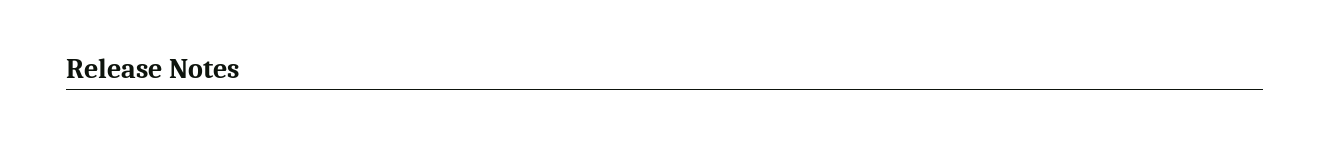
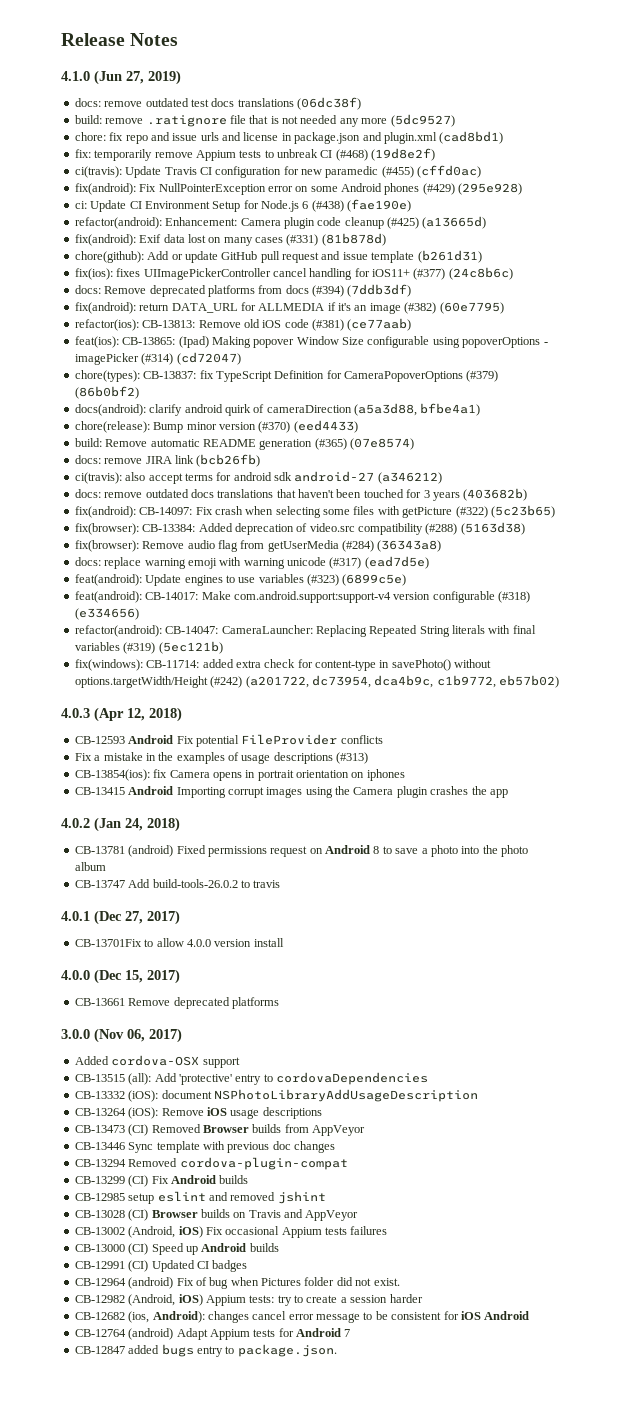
(240, 68) none -> [61,70,181,85] [74,97,361,110] [74,114,455,127] [74,131,504,144] [74,148,436,161] [74,165,482,178] [74,183,523,195] [74,199,412,212] [74,216,487,229] [74,233,386,246] [74,250,482,263] [74,267,513,280] [74,284,412,297] [74,302,504,314] [74,318,412,331] [74,336,548,348] [74,352,241,365] [74,370,499,382] [74,386,139,399] [74,403,481,416] [74,420,358,433] [74,438,414,450] [74,454,261,467] [74,471,442,484] [74,488,528,501] [74,505,555,518] [74,522,525,535] [74,540,442,552] [74,556,429,569] [74,574,407,586] [74,591,530,603] [74,608,139,620] [74,625,536,637] [74,641,223,654] [74,659,492,671] [74,675,559,688] [61,707,182,722] [74,734,383,747] [74,752,369,764] [74,769,405,781] [74,786,508,798] [61,817,180,832] [74,845,528,857] [74,862,106,871] [74,879,281,888] [61,910,180,925] [74,938,284,947] [61,969,180,984] [74,997,279,1009] [61,1028,182,1043] [74,1055,240,1068] [74,1072,428,1085] [74,1089,478,1102] [74,1107,322,1119] [74,1124,365,1136] [74,1141,335,1153] [74,1157,348,1170] [74,1175,249,1187] [74,1191,326,1204] [74,1209,359,1221] [74,1226,388,1238] [74,1243,279,1255] [74,1260,248,1272] [74,1277,400,1289] [74,1294,423,1306] [74,1311,530,1323] [74,1328,351,1340] [74,1344,337,1357] // 4.1.0 (Jun 27, 2019) // docs: remove outdated test docs translations (06dc38f) // build: remove .ratignore file that is not needed any more (5dc9527) // chore: fix repo and issue urls and license in package.json and plugin.xml (cad8bd1) // fix: temporarily remove Appium tests to unbreak CI (#468) (19d8e2f) // ci(travis): Update Travis CI configuration for new paramedic (#455) (cffd0ac) // fix(android): Fix NullPointerException error on some Android phones (#429) (295e928) // ci: Update CI Environment Setup for Node.js 6 (#438) (fae190e) // refactor(android): Enhancement: Camera plugin code cleanup (#425) (a13665d) // fix(android): Exif data lost on many cases (#331) (81b878d) // chore(github): Add or update GitHub pull request and issue template (b261d31) // fix(ios): fixes UIImagePickerController cancel handling for iOS11+ (#377) (24c8b6c) // docs: Remove deprecated platforms from docs (#394) (7ddb3df) // fix(android): return DATA_URL for ALLMEDIA if it's an image (#382) (60e7795) // refactor(ios): CB-13813: Remove old iOS code (#381) (ce77aab) // feat(ios): CB-13865: (Ipad) Making popover Window Size configurable using popoverOptions - imagePicker (#314) (cd72047) // chore(types): CB-13837: fix TypeScript Definition for CameraPopoverOptions (#379) (86b0bf2) // docs(android): clarify android quirk of cameraDirection (a5a3d88, bfbe4a1) // chore(release): Bump minor version (#370) (eed4433) // build: Remove automatic README generation (#365) (07e8574) // docs: remove JIRA link (bcb26fb) // ci(travis): also accept terms for android sdk android-27 (a346212) // docs: remove outdated docs translations that haven't been touched for 3 years (403682b) // fix(android): CB-14097: Fix crash when selecting some files with getPicture (#322) (5c23b65) // fix(browser): CB-13384: Added deprecation of video.src compatibility (#288) (5163d38) // fix(browser): Remove audio flag from getUserMedia (#284) (36343a8) // docs: replace warning emoji with warning unicode (#317) (ead7d5e) // feat(android): Update engines to use variables (#323) (6899c5e) // feat(android): CB-14017: Make com.android.support:support-v4 version configurable (#318) (e334656) // refactor(android): CB-14047: CameraLauncher: Replacing Repeated String literals with final variables (#319) (5ec121b) // fix(windows): CB-11714: added extra check for content-type in savePhoto() without options.targetWidth/Height (#242) (a201722, dc73954, dca4b9c, c1b9772, eb57b02) // 4.0.3 (Apr 12, 2018) // CB-12593 Android Fix potential FileProvider conflicts // Fix a mistake in the examples of usage descriptions (#313) // CB-13854(ios): fix Camera opens in portrait orientation on iphones // CB-13415 Android Importing corrupt images using the Camera plugin crashes the app // 4.0.2 (Jan 24, 2018) // CB-13781 (android) Fixed permissions request on Android 8 to save a photo into the photo album // CB-13747 Add build-tools-26.0.2 to travis // 4.0.1 (Dec 27, 2017) // CB-13701Fix to allow 4.0.0 version install // 4.0.0 (Dec 15, 2017) // CB-13661 Remove deprecated platforms // 3.0.0 (Nov 06, 2017) // Added cordova-OSX support // CB-13515 (all): Add 'protective' entry to cordovaDependencies // CB-13332 (iOS): document NSPhotoLibraryAddUsageDescription // CB-13264 (iOS): Remove iOS usage descriptions // CB-13473 (CI) Removed Browser builds from AppVeyor // CB-13446 Sync template with previous doc changes // CB-13294 Removed cordova-plugin-compat // CB-13299 (CI) Fix Android builds // CB-12985 setup eslint and removed jshint // CB-13028 (CI) Browser builds on Travis and AppVeyor // CB-13002 (Android, iOS) Fix occasional Appium tests failures // CB-13000 (CI) Speed up Android builds // CB-12991 (CI) Updated CI badges // CB-12964 (android) Fix of bug when Pictures folder did not exist. // CB-12982 (Android, iOS) Appium tests: try to create a session harder // CB-12682 (ios, Android): changes cancel error message to be consistent for iOS Android // CB-12764 (android) Adapt Appium tests for Android 7 // CB-12847 added bugs entry to package.json.

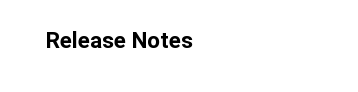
[61,70,181,85] [74,97,361,110] [74,114,455,127] [74,131,504,144] [74,148,436,161] [74,165,482,178] [74,183,523,195] [74,199,412,212] [74,216,487,229] [74,233,386,246] [74,250,482,263] [74,267,513,280] [74,284,412,297] [74,302,504,314] [74,318,412,331] [74,336,548,348] [74,352,241,365] [74,370,499,382] [74,386,139,399] [74,403,481,416] [74,420,358,433] [74,438,414,450] [74,454,261,467] [74,471,442,484] [74,488,528,501] [74,505,555,518] [74,522,525,535] [74,540,442,552] [74,556,429,569] [74,574,407,586] [74,591,530,603] [74,608,139,620] [74,625,536,637] [74,641,223,654] [74,659,492,671] [74,675,559,688] [61,707,182,722] [74,734,383,747] [74,752,369,764] [74,769,405,781] [74,786,508,798] [61,817,180,832] [74,845,528,857] [74,862,106,871] [74,879,281,888] [61,910,180,925] [74,938,284,947] [61,969,180,984] [74,997,279,1009] [61,1028,182,1043] [74,1055,240,1068] [74,1072,428,1085] [74,1089,478,1102] [74,1107,322,1119] [74,1124,365,1136] [74,1141,335,1153] [74,1157,348,1170] [74,1175,249,1187] [74,1191,326,1204] [74,1209,359,1221] [74,1226,388,1238] [74,1243,279,1255] [74,1260,248,1272] [74,1277,400,1289] [74,1294,423,1306] [74,1311,530,1323] [74,1328,351,1340] [74,1344,337,1357] // 4.1.0 (Jun 27, 2019) // docs: remove outdated test docs translations (06dc38f) // build: remove .ratignore file that is not needed any more (5dc9527) // chore: fix repo and issue urls and license in package.json and plugin.xml (cad8bd1) // fix: temporarily remove Appium tests to unbreak CI (#468) (19d8e2f) // ci(travis): Update Travis CI configuration for new paramedic (#455) (cffd0ac) // fix(android): Fix NullPointerException error on some Android phones (#429) (295e928) // ci: Update CI Environment Setup for Node.js 6 (#438) (fae190e) // refactor(android): Enhancement: Camera plugin code cleanup (#425) (a13665d) // fix(android): Exif data lost on many cases (#331) (81b878d) // chore(github): Add or update GitHub pull request and issue template (b261d31) // fix(ios): fixes UIImagePickerController cancel handling for iOS11+ (#377) (24c8b6c) // docs: Remove deprecated platforms from docs (#394) (7ddb3df) // fix(android): return DATA_URL for ALLMEDIA if it's an image (#382) (60e7795) // refactor(ios): CB-13813: Remove old iOS code (#381) (ce77aab) // feat(ios): CB-13865: (Ipad) Making popover Window Size configurable using popoverOptions - imagePicker (#314) (cd72047) // chore(types): CB-13837: fix TypeScript Definition for CameraPopoverOptions (#379) (86b0bf2) // docs(android): clarify android quirk of cameraDirection (a5a3d88, bfbe4a1) // chore(release): Bump minor version (#370) (eed4433) // build: Remove automatic README generation (#365) (07e8574) // docs: remove JIRA link (bcb26fb) // ci(travis): also accept terms for android sdk android-27 (a346212) // docs: remove outdated docs translations that haven't been touched for 3 years (403682b) // fix(android): CB-14097: Fix crash when selecting some files with getPicture (#322) (5c23b65) // fix(browser): CB-13384: Added deprecation of video.src compatibility (#288) (5163d38) // fix(browser): Remove audio flag from getUserMedia (#284) (36343a8) // docs: replace warning emoji with warning unicode (#317) (ead7d5e) // feat(android): Update engines to use variables (#323) (6899c5e) // feat(android): CB-14017: Make com.android.support:support-v4 version configurable (#318) (e334656) // refactor(android): CB-14047: CameraLauncher: Replacing Repeated String literals with final variables (#319) (5ec121b) // fix(windows): CB-11714: added extra check for content-type in savePhoto() without options.targetWidth/Height (#242) (a201722, dc73954, dca4b9c, c1b9772, eb57b02) // 4.0.3 (Apr 12, 2018) // CB-12593 Android Fix potential FileProvider conflicts // Fix a mistake in the examples of usage descriptions (#313) // CB-13854(ios): fix Camera opens in portrait orientation on iphones // CB-13415 Android Importing corrupt images using the Camera plugin crashes the app // 4.0.2 (Jan 24, 2018) // CB-13781 (android) Fixed permissions request on Android 8 to save a photo into the photo album // CB-13747 Add build-tools-26.0.2 to travis // 4.0.1 (Dec 27, 2017) // CB-13701Fix to allow 4.0.0 version install // 4.0.0 (Dec 15, 2017) // CB-13661 Remove deprecated platforms // 3.0.0 (Nov 06, 2017) // Added cordova-OSX support // CB-13515 (all): Add 'protective' entry to cordovaDependencies // CB-13332 (iOS): document NSPhotoLibraryAddUsageDescription // CB-13264 (iOS): Remove iOS usage descriptions // CB-13473 (CI) Removed Browser builds from AppVeyor // CB-13446 Sync template with previous doc changes // CB-13294 Removed cordova-plugin-compat // CB-13299 (CI) Fix Android builds // CB-12985 setup eslint and removed jshint // CB-13028 (CI) Browser builds on Travis and AppVeyor // CB-13002 (Android, iOS) Fix occasional Appium tests failures // CB-13000 (CI) Speed up Android builds // CB-12991 (CI) Updated CI badges // CB-12964 (android) Fix of bug when Pictures folder did not exist. // CB-12982 (Android, iOS) Appium tests: try to create a session harder // CB-12682 (ios, Android): changes cancel error message to be consistent for iOS Android // CB-12764 (android) Adapt Appium tests for Android 7 // CB-12847 added bugs entry to package.json. -> (194, 40) none

